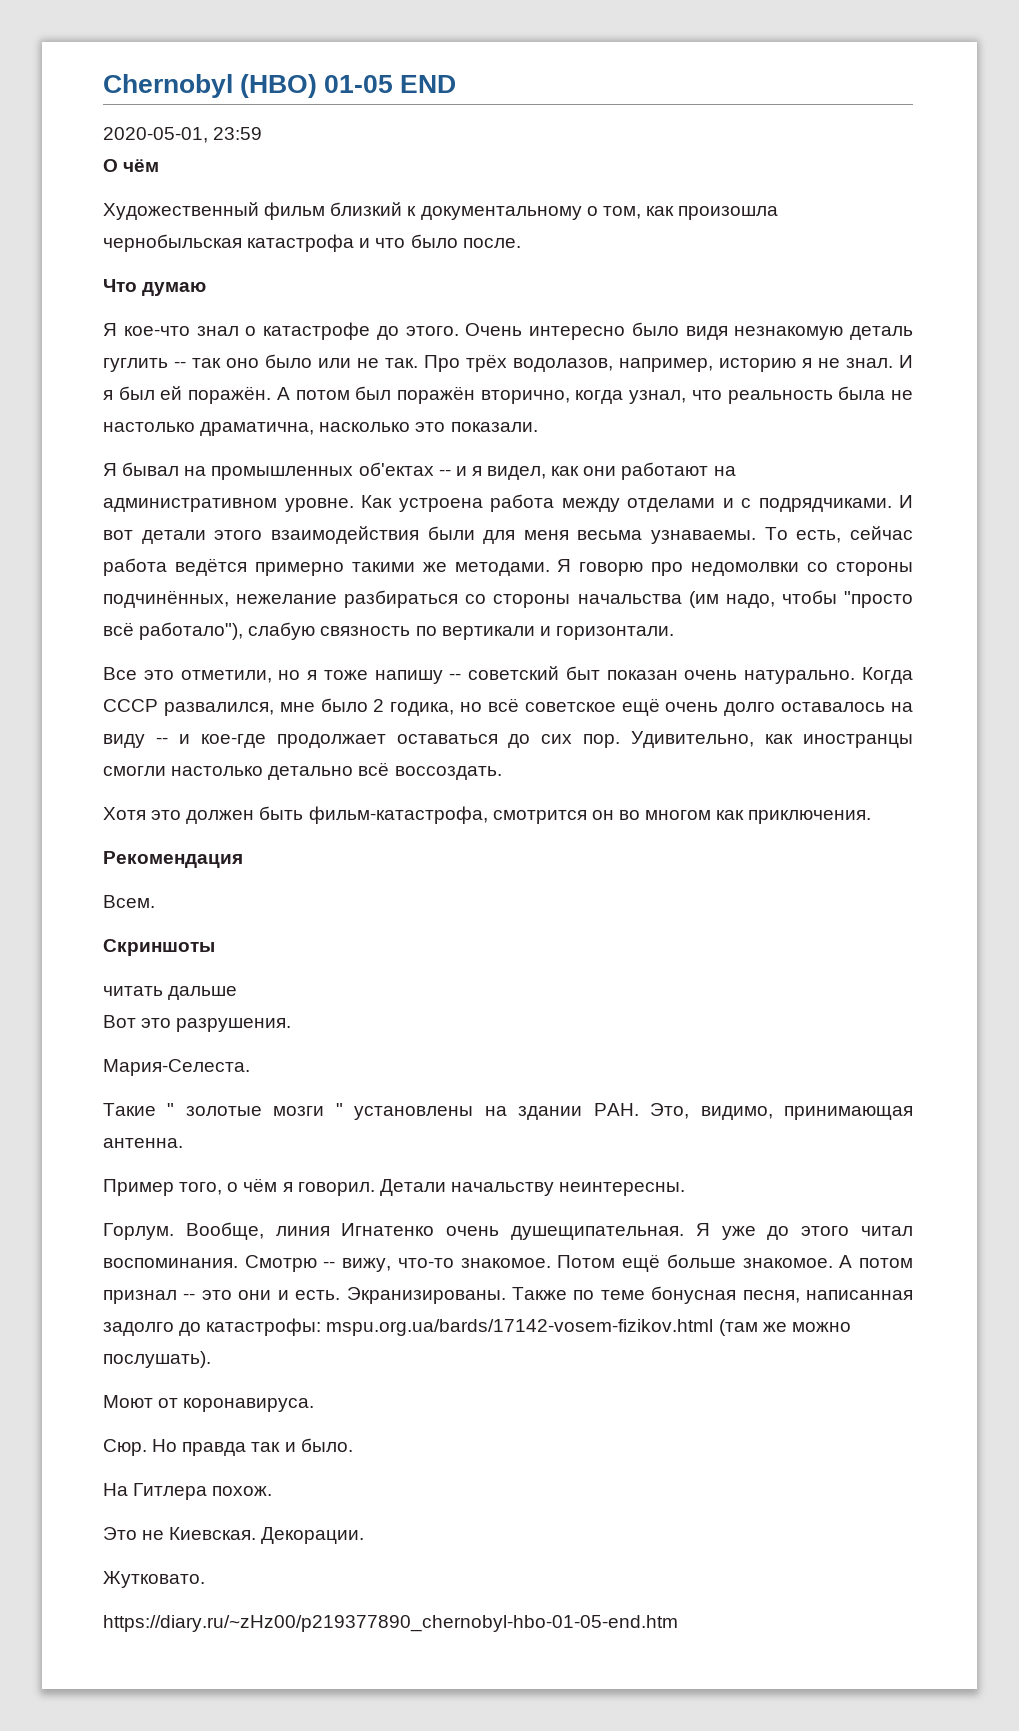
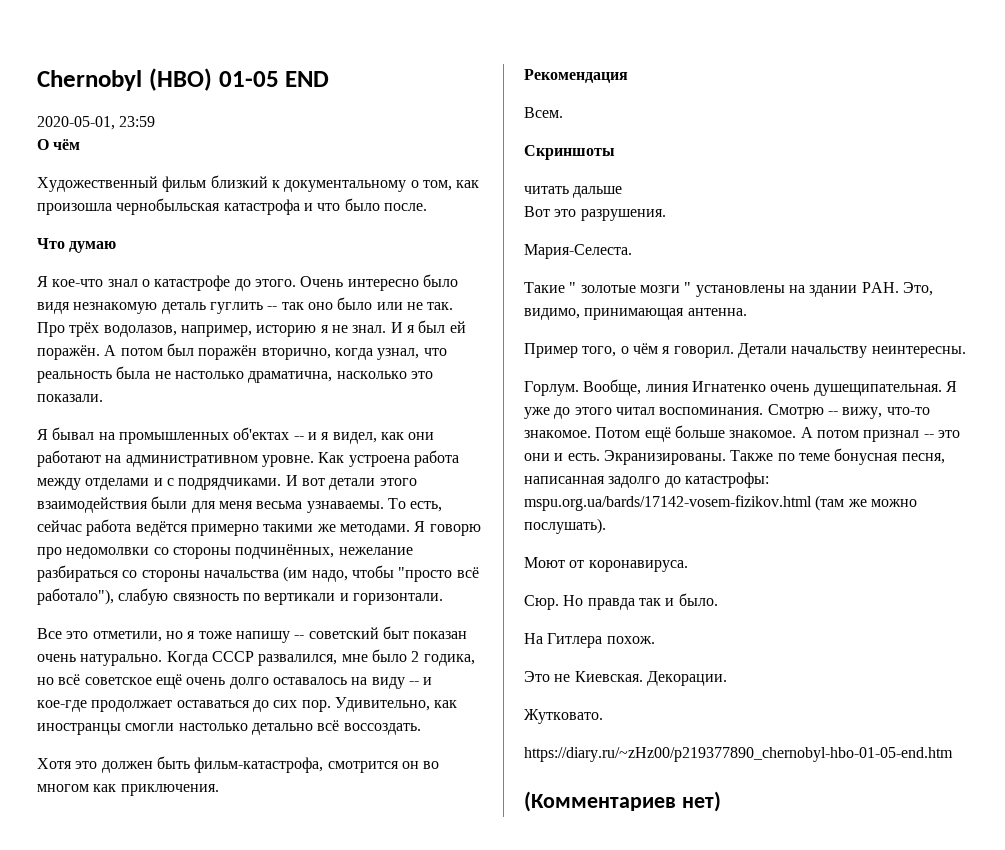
(678, 1623) none -> [524,791,721,812] // (Комментариев нет)

